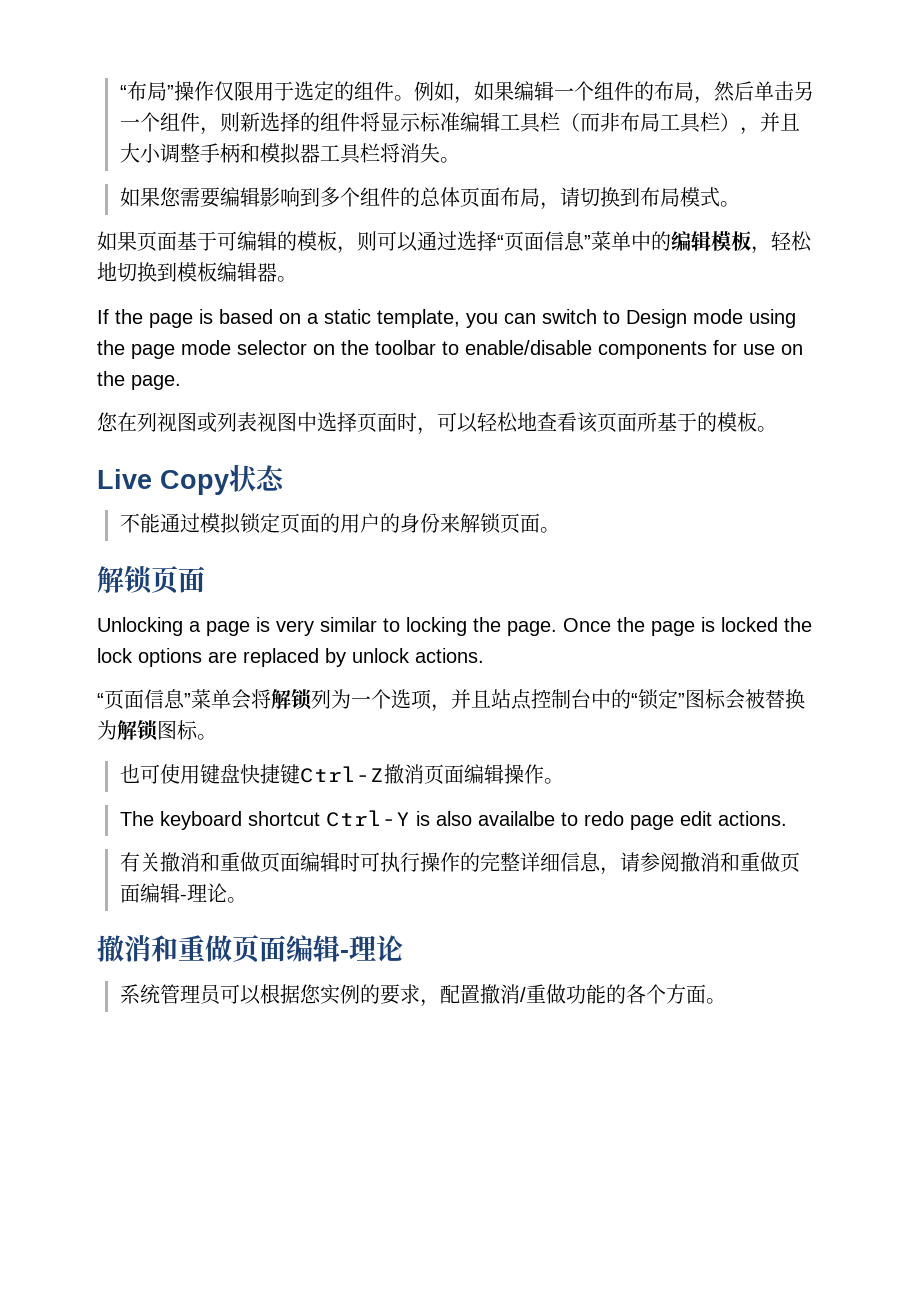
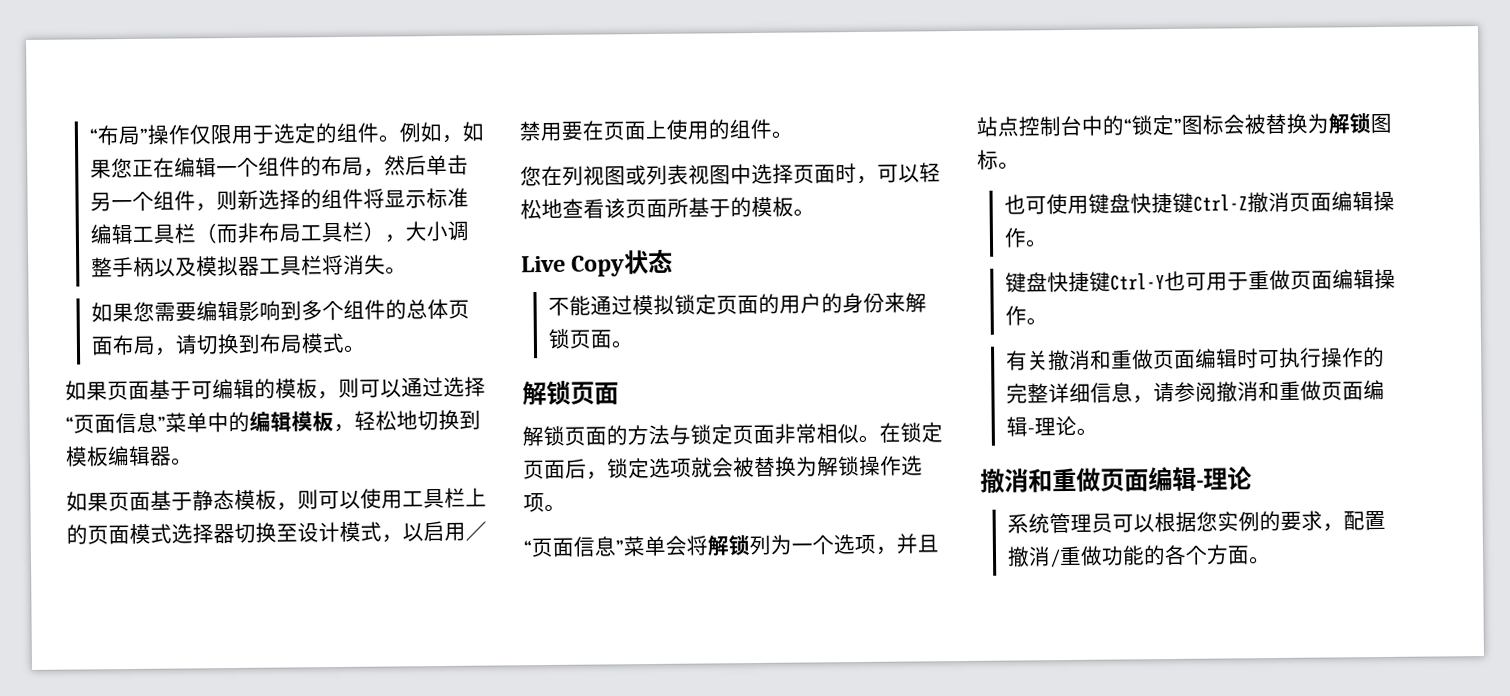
(514, 91) none -> [110,157,175,179] 您正在
[759,112,800,132] 并且 -> (406, 238) none
[239,143,260,163] 和 -> [153,257,197,277] 以及
[97,309,796,328] [97,340,803,359] [97,371,181,390] If the page is based on a static template, you can switch to Design mode using the page mode selector on the toolbar to enable/disable components for use on the page. -> [66,487,487,512] [66,520,487,545] [519,118,793,142] 如果页面基于静态模板，则可以使用工具栏上的页面模式选择器切换至设计模式，以启用／禁用要在页面上使用的组件。
[97,617,812,636] [97,648,484,667] Unlocking a page is very similar to locking the page. Once the page is locked the lock options are replaced by unlock actions. -> [522,422,943,447] [523,455,923,480] [523,493,566,513] 解锁页面的方法与锁定页面非常相似。在锁定页面后，锁定选项就会被替换为解锁操作选项。
[119,810,787,830] The keyboard shortcut Ctrl-Y is also availalbe to redo page edit actions. -> [1004,268,1396,293] [1004,305,1048,326] 键盘快捷键Ctrl-Y也可用于重做页面编辑操作。

